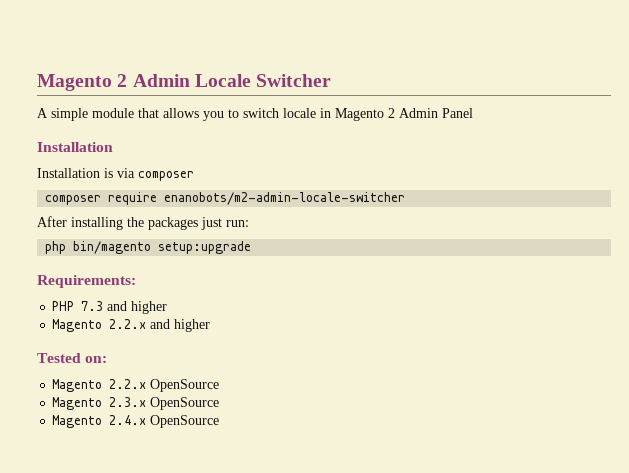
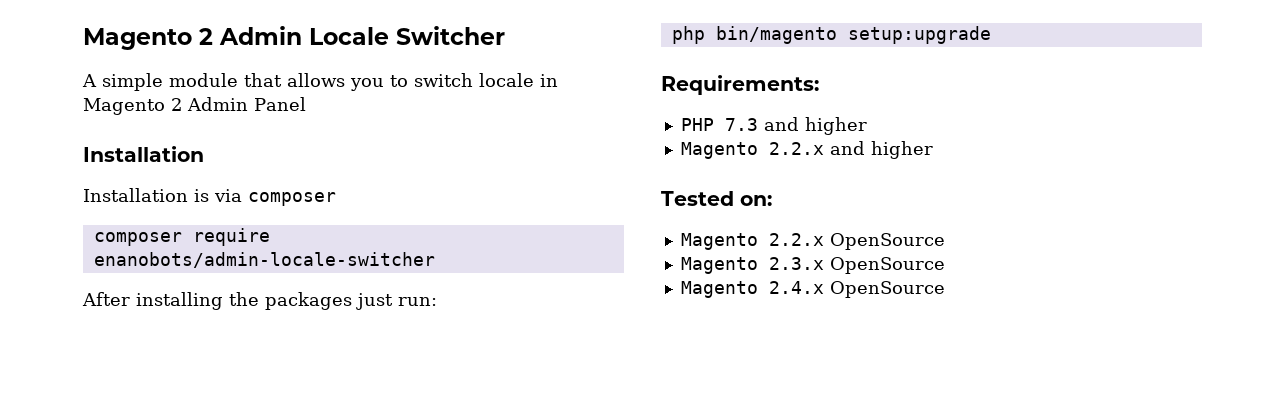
[164,192,406,205] enanobots/m2-admin-locale-switcher -> [93,252,435,268] enanobots/admin-locale-switcher

